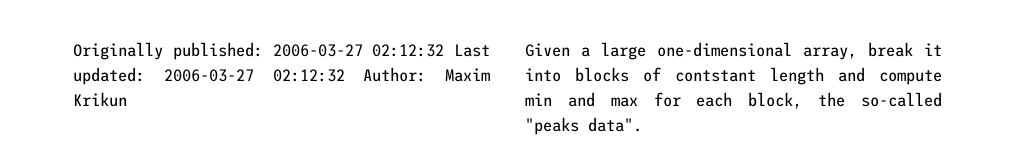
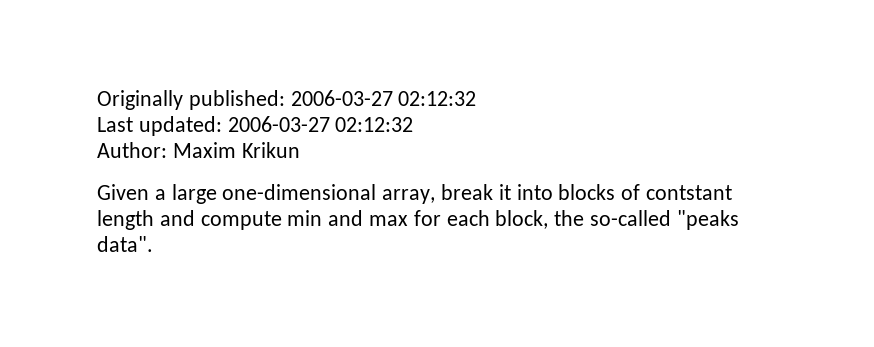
(445, 50) none -> (477, 98) //
(345, 75) none -> (414, 124) //

